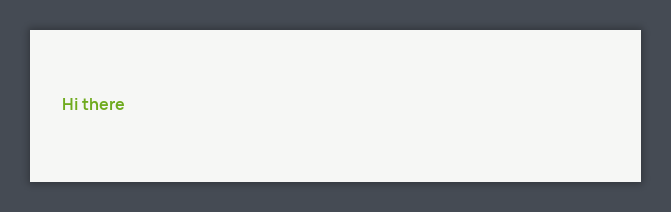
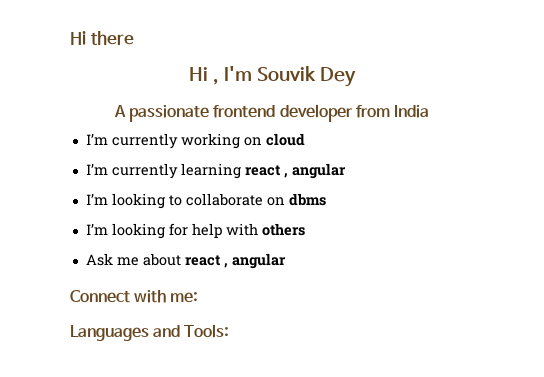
(126, 104) none -> [189,66,356,87] [114,104,429,122] [85,133,305,149] [85,163,346,179] [85,193,326,209] [85,223,305,239] [85,253,286,269] [70,290,199,303] [70,324,230,341] // Hi , I'm Souvik Dey // A passionate frontend developer from India // I’m currently working on cloud // I’m currently learning react , angular // I’m looking to collaborate on dbms // I’m looking for help with others // Ask me about react , angular // Connect with me: // Languages and Tools:

